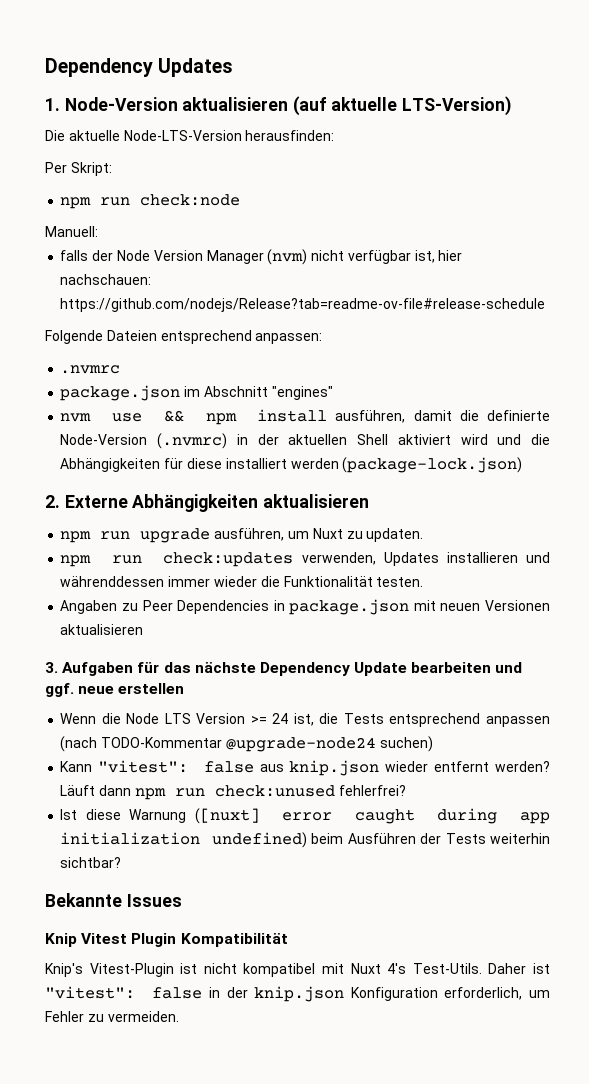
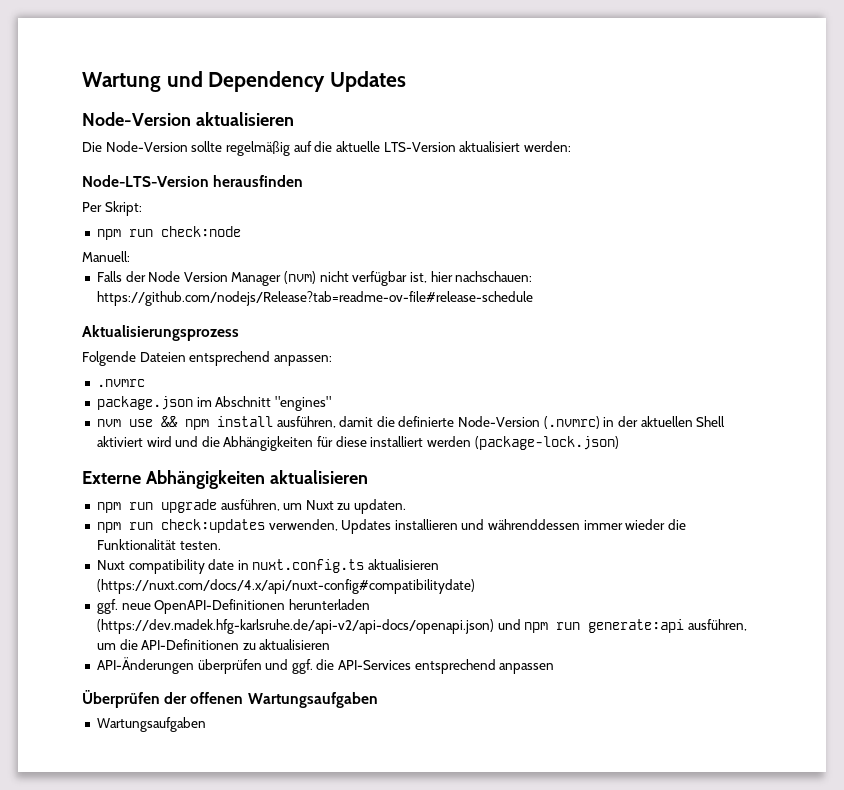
(45, 67) none -> [82,71,203,92] Wartung und
[45,98,60,111] 1. -> (406, 81) none
[293,96,511,116] [45,130,335,141] (auf aktuelle LTS-Version) // Die aktuelle Node-LTS-Version herausfinden: -> [82,141,571,156] [82,175,304,187] // Die Node-Version sollte regelmäßig auf die aktuelle LTS-Version aktualisiert werden: // Node-LTS-Version herausfinden
[60,250,89,261] falls -> [96,271,122,282] Falls
(546, 305) none -> [82,325,239,341] // Aktualisierungsprozess
[45,495,60,508] 2. -> (619, 443) none
[60,599,550,615] [60,624,144,635] [45,662,523,676] [45,683,185,697] [60,713,550,727] [60,736,433,752] [60,760,550,776] [60,785,406,800] [60,808,550,824] [60,832,550,848] [60,857,122,868] [45,893,182,907] [45,933,288,947] [45,963,551,977] [45,986,550,1002] [45,1011,179,1022] Angaben zu Peer Dependencies in package.json mit neuen Versionen aktualisieren // 3. Aufgaben für das nächste Dependency Update bearbeiten und ggf. neue erstellen // Wenn die Node LTS Version >= 24 ist, die Tests entsprechend anpassen (nach TODO-Kommentar @upgrade-node24 suchen) // Kann "vitest": false aus knip.json wieder entfernt werden? Läuft dann npm run check:unused fehlerfrei? // Ist diese Warnung ([nuxt] error caught during app initialization undefined) beim Ausführen der Tests weiterhin sichtbar? // Bekannte Issues // Knip Vitest Plugin Kompatibilität // Knip's Vitest-Plugin ist nicht kompatibel mit Nuxt 4's Test-Utils. Daher ist "vitest": false in der knip.json Konfiguration erforderlich, um Fehler zu vermeiden. -> [96,559,440,574] [96,579,475,594] [96,599,370,614] [96,619,747,634] [96,639,331,650] [96,657,555,674] [82,690,378,708] [96,717,206,732] Nuxt compatibility date in nuxt.config.ts aktualisieren (https://nuxt.com/docs/4.x/api/nuxt-config#compatibilitydate) // ggf. neue OpenAPI-Definitionen herunterladen (https://dev.madek.hfg-karlsruhe.de/api-v2/api-docs/openapi.json) und npm run generate:api ausführen, um die API-Definitionen zu aktualisieren // API-Änderungen überprüfen und ggf. die API-Services entsprechend anpassen // Überprüfen der offenen Wartungsaufgaben // Wartungsaufgaben

